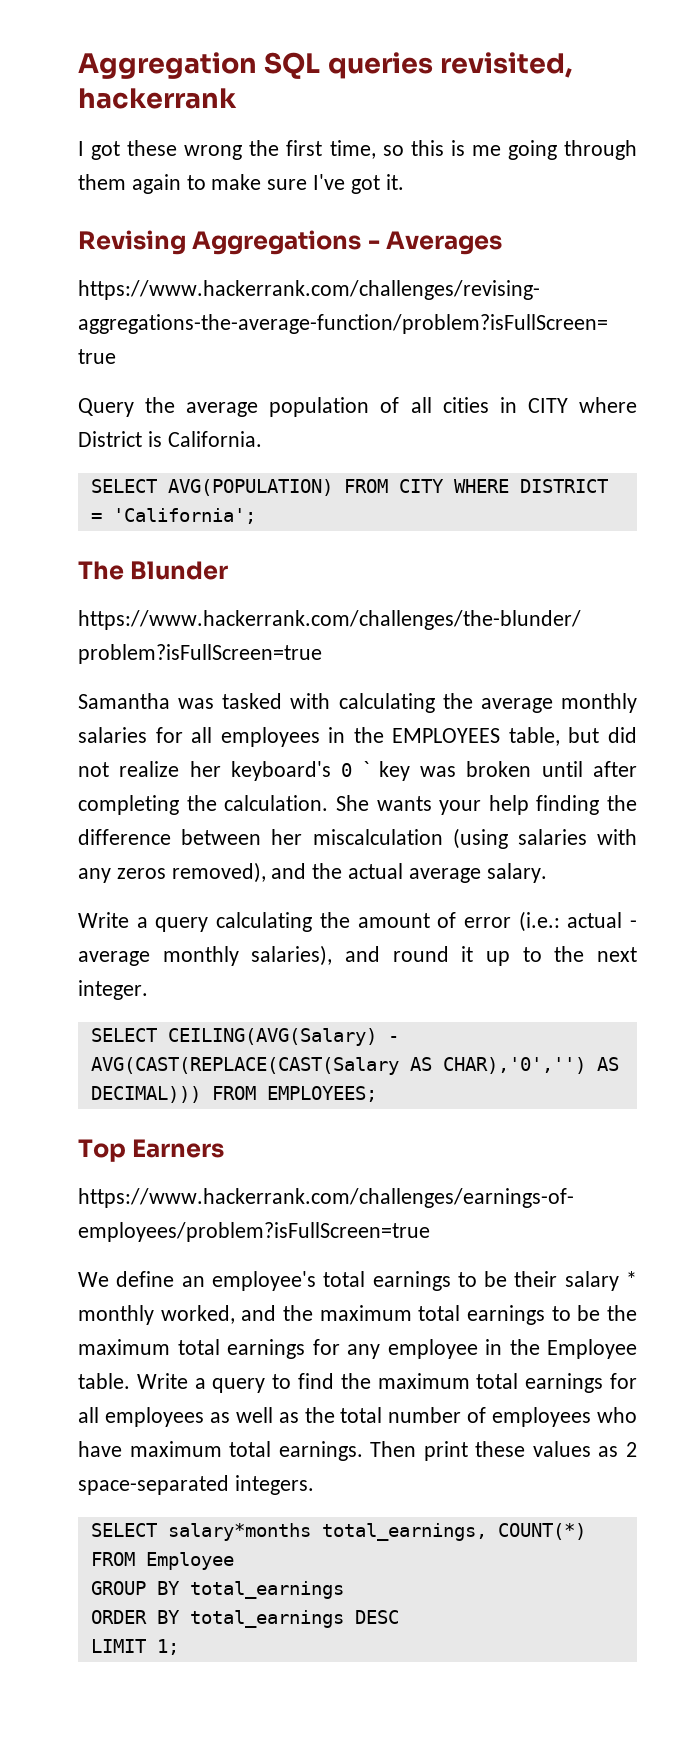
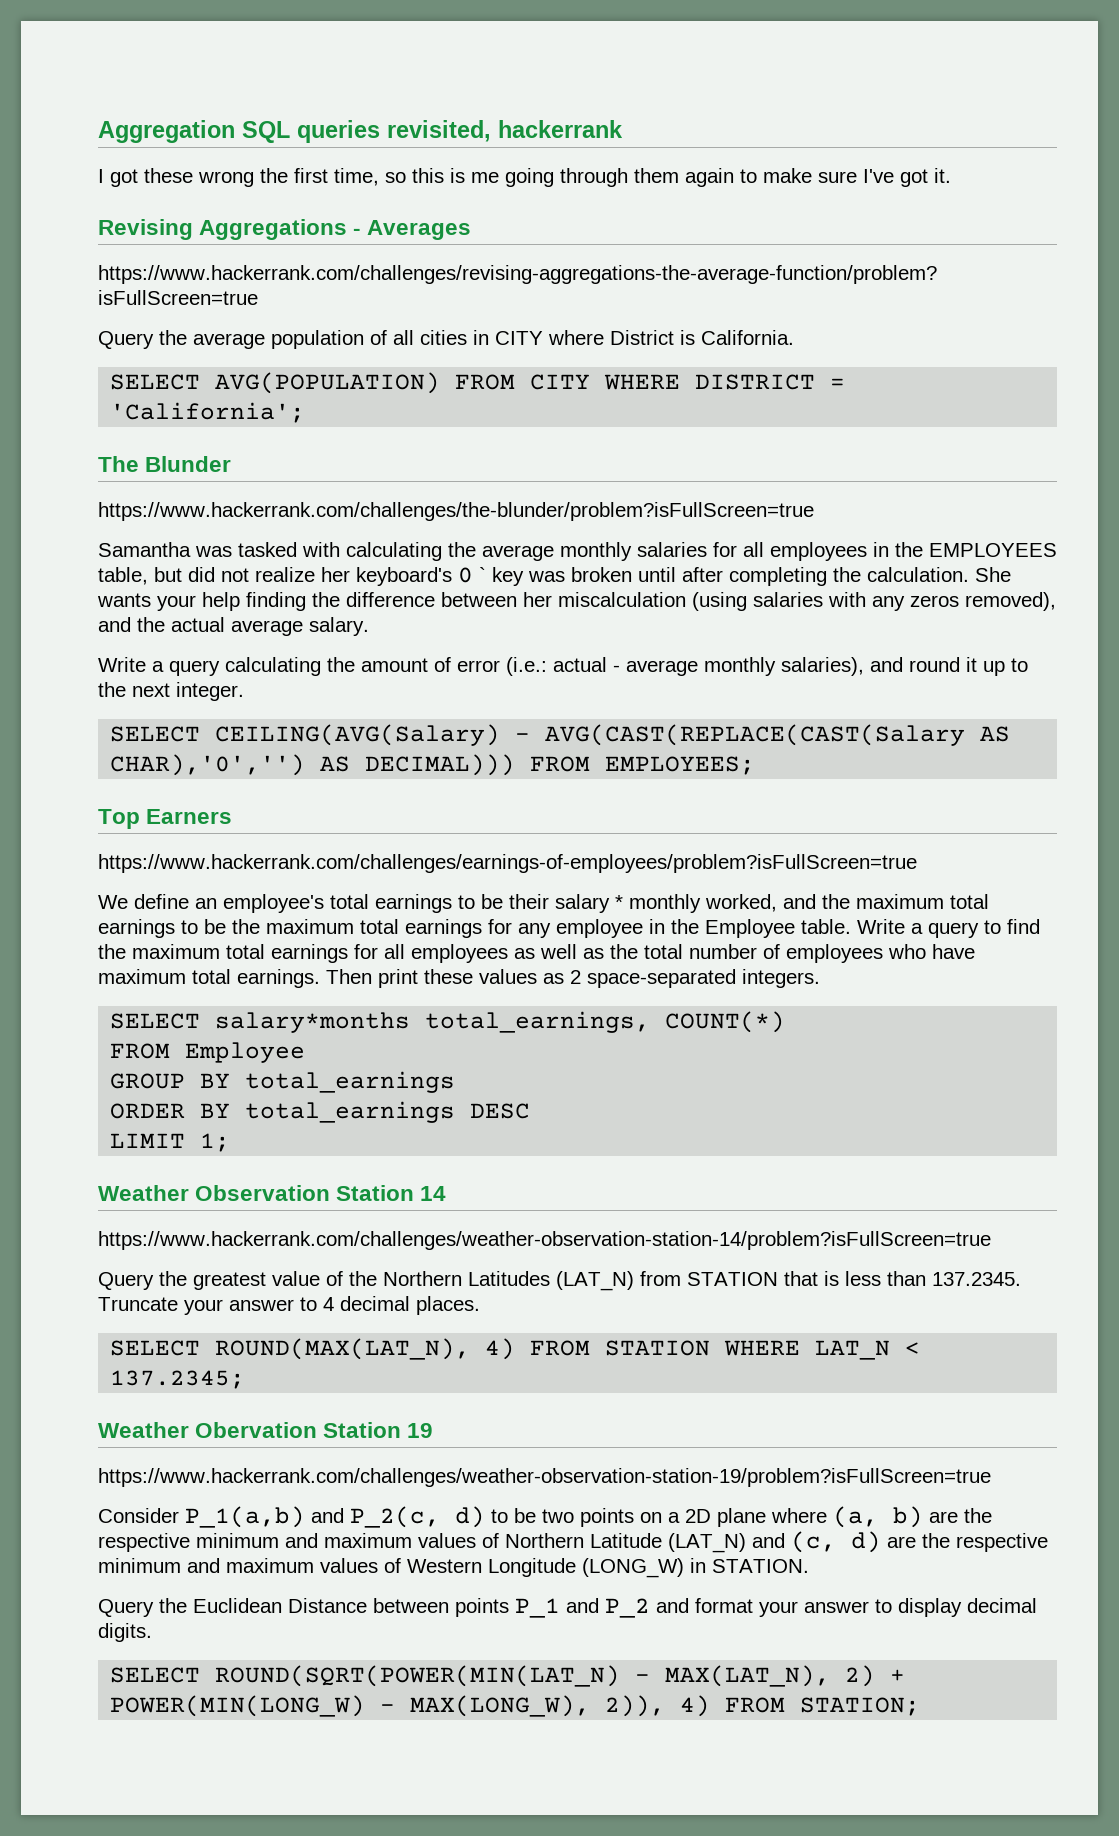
(179, 1647) none -> [98,1185,447,1201] [98,1231,991,1250] [98,1271,1021,1291] [98,1296,480,1315] [110,1338,921,1360] [110,1370,246,1389] [98,1422,434,1438] [98,1468,991,1487] [98,1506,992,1528] [98,1531,1048,1553] [98,1558,809,1578] [98,1598,1037,1618] [98,1623,152,1642] [110,1665,906,1687] [110,1695,921,1717] // Weather Observation Station 14 // https://www.hackerrank.com/challenges/weather-observation-station-14/problem?isFullScreen=true // Query the greatest value of the Northern Latitudes (LAT_N) from STATION that is less than 137.2345. Truncate your answer to 4 decimal places. // SELECT ROUND(MAX(LAT_N), 4) FROM STATION WHERE LAT_N < 137.2345; // Weather Obervation Station 19 // https://www.hackerrank.com/challenges/weather-observation-station-19/problem?isFullScreen=true // Consider P_1(a,b) and P_2(c, d) to be two points on a 2D plane where (a, b) are the respective minimum and maximum values of Northern Latitude (LAT_N) and (c, d) are the respective minimum and maximum values of Western Longitude (LONG_W) in STATION. // Query the Euclidean Distance between points P_1 and P_2 and format your answer to display decimal digits. // SELECT ROUND(SQRT(POWER(MIN(LAT_N) - MAX(LAT_N), 2) + POWER(MIN(LONG_W) - MAX(LONG_W), 2)), 4) FROM STATION;

